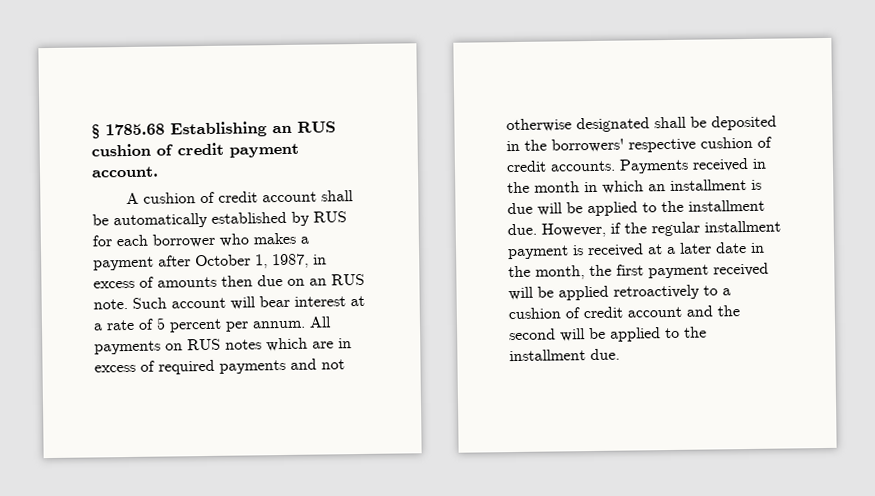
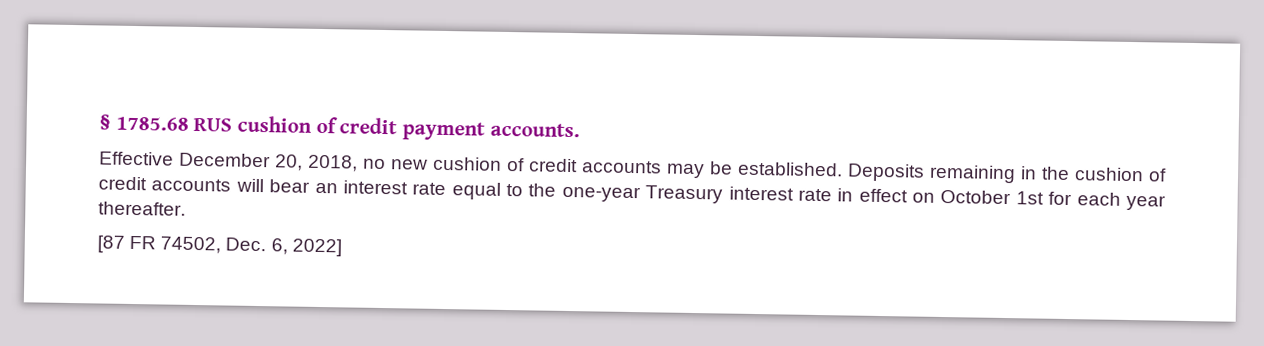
[170,121,292,138] Establishing an -> (189, 123) none
[91,166,159,178] [126,190,355,205] [92,211,347,229] [92,232,309,248] [93,253,327,271] [93,273,365,289] [93,295,365,310] [93,316,332,333] [94,337,352,355] [94,358,345,375] [506,115,777,133] [506,136,772,153] [506,157,767,174] [507,179,762,194] [507,199,765,217] [507,220,781,238] [507,242,765,260] [508,262,769,280] [508,284,731,301] [508,305,740,320] [509,326,707,342] [509,348,620,362] account. // A cushion of credit account shall be automatically established by RUS for each borrower who makes a payment after October 1, 1987, in excess of amounts then due on an RUS note. Such account will bear interest at a rate of 5 percent per annum. All payments on RUS notes which are in excess of required payments and not otherwise designated shall be deposited in the borrowers' respective cushion of credit accounts. Payments received in the month in which an installment is due will be applied to the installment due. However, if the regular installment payment is received at a later date in the month, the first payment received will be applied retroactively to a cushion of credit account and the second will be applied to the installment due. -> [489,122,580,138] [99,151,1167,184] [98,176,1167,211] [98,201,186,216] [97,235,342,257] accounts. // Effective December 20, 2018, no new cushion of credit accounts may be established. Deposits remaining in the cushion of credit accounts will bear an interest rate equal to the one-year Treasury interest rate in effect on October 1st for each year thereafter. // [87 FR 74502, Dec. 6, 2022]

